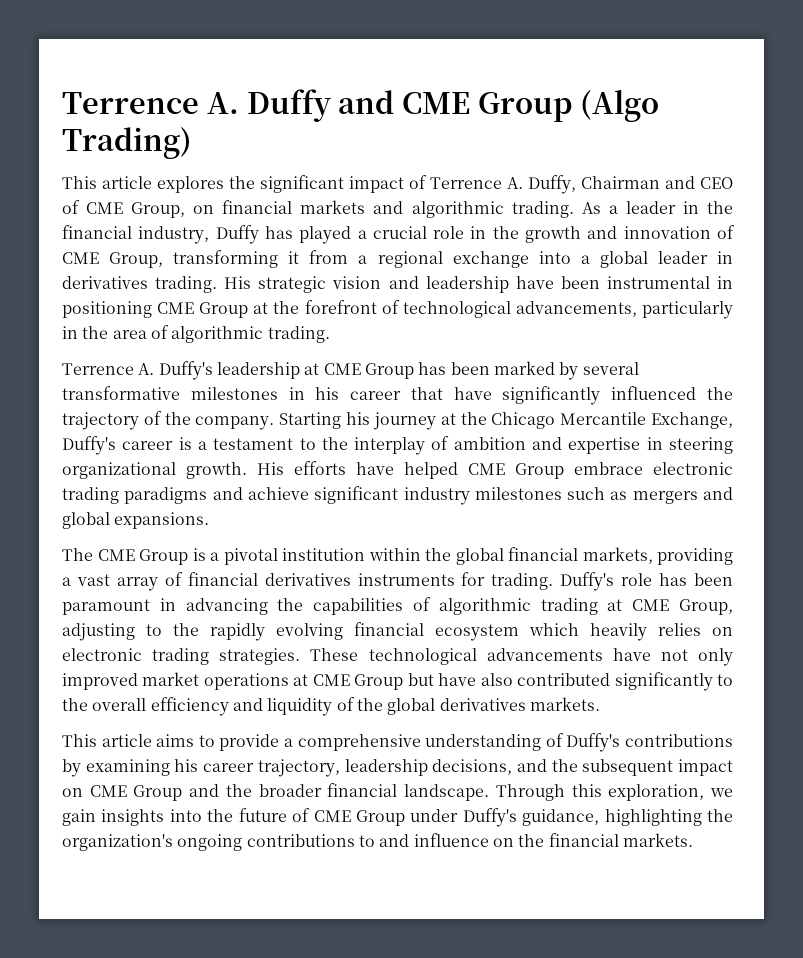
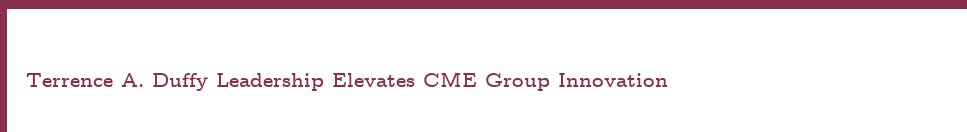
[338,90,659,122] [62,127,192,159] [62,175,733,194] [62,200,734,218] [62,225,735,244] [62,250,734,268] [62,276,734,293] [62,300,733,319] [62,325,330,343] [62,361,639,380] [62,386,733,405] [62,411,733,430] [62,436,733,455] [62,461,733,479] [62,486,733,505] [62,512,210,529] [62,547,733,565] [62,572,733,591] [62,597,733,615] [62,622,733,641] [62,648,733,666] [62,672,733,691] [62,697,600,716] [62,733,734,752] [62,759,734,777] [62,783,734,801] [62,808,733,827] [62,833,693,851] and CME Group (Algo Trading) // This article explores the significant impact of Terrence A. Duffy, Chairman and CEO of CME Group, on financial markets and algorithmic trading. As a leader in the financial industry, Duffy has played a crucial role in the growth and innovation of CME Group, transforming it from a regional exchange into a global leader in derivatives trading. His strategic vision and leadership have been instrumental in positioning CME Group at the forefront of technological advancements, particularly in the area of algorithmic trading. // Terrence A. Duffy's leadership at CME Group has been marked by several transformative milestones in his career that have significantly influenced the trajectory of the company. Starting his journey at the Chicago Mercantile Exchange, Duffy's career is a testament to the interplay of ambition and expertise in steering organizational growth. His efforts have helped CME Group embrace electronic trading paradigms and achieve significant industry milestones such as mergers and global expansions. // The CME Group is a pivotal institution within the global financial markets, providing a vast array of financial derivatives instruments for trading. Duffy's role has been paramount in advancing the capabilities of algorithmic trading at CME Group, adjusting to the rapidly evolving financial ecosystem which heavily relies on electronic trading strategies. These technological advancements have not only improved market operations at CME Group but have also contributed significantly to the overall efficiency and liquidity of the global derivatives markets. // This article aims to provide a comprehensive understanding of Duffy's contributions by examining his career trajectory, leadership decisions, and the subsequent impact on CME Group and the broader financial landscape. Through this exploration, we gain insights into the future of CME Group under Duffy's guidance, highlighting the organization's ongoing contributions to and influence on the financial markets. -> [216,71,668,91] Leadership Elevates CME Group Innovation

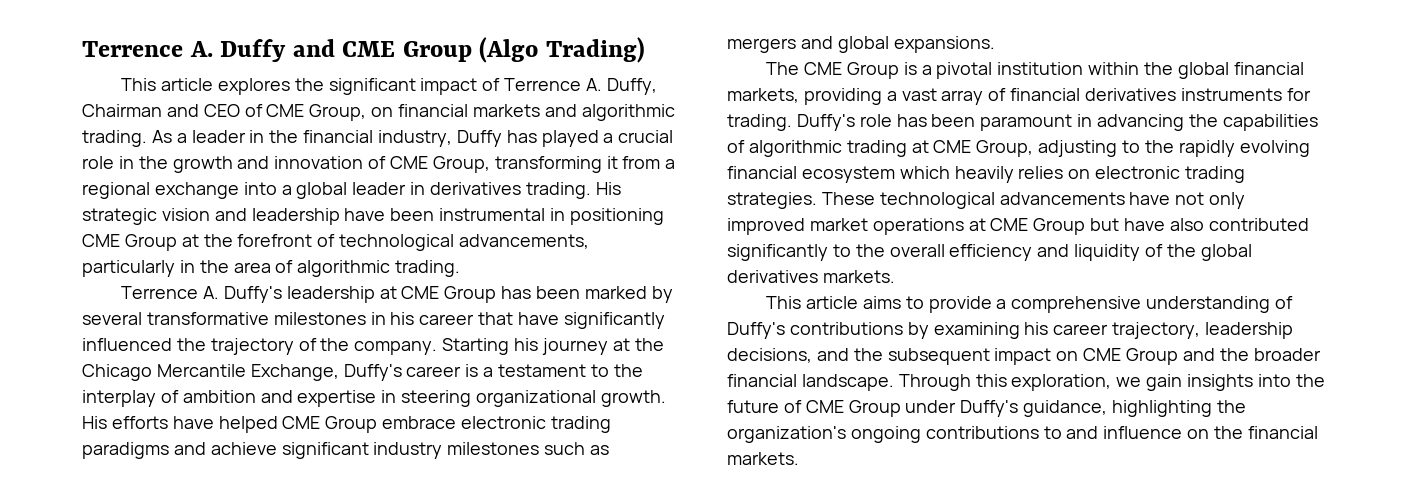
[216,71,668,91] Leadership Elevates CME Group Innovation -> [292,37,645,63] [121,78,657,95] [82,104,675,121] [82,130,674,147] [82,156,676,173] [82,182,621,199] [82,208,664,225] [82,234,590,251] [82,260,461,277] [121,286,673,303] [82,312,665,329] [82,338,664,355] [82,364,643,381] [82,390,666,407] [82,416,611,433] [82,442,610,459] [727,36,995,53] [766,62,1304,79] [727,88,1311,105] [727,114,1318,131] [727,140,1310,157] [727,166,1246,183] [727,192,1246,209] [727,218,1309,235] [727,244,1252,261] [727,270,895,283] [766,296,1293,313] [727,322,1294,339] [727,348,1321,365] [727,374,1325,391] [727,400,1246,417] [727,426,1318,443] [727,452,799,465] and CME Group (Algo Trading) // This article explores the significant impact of Terrence A. Duffy, Chairman and CEO of CME Group, on financial markets and algorithmic trading. As a leader in the financial industry, Duffy has played a crucial role in the growth and innovation of CME Group, transforming it from a regional exchange into a global leader in derivatives trading. His strategic vision and leadership have been instrumental in positioning CME Group at the forefront of technological advancements, particularly in the area of algorithmic trading. // Terrence A. Duffy's leadership at CME Group has been marked by several transformative milestones in his career that have significantly influenced the trajectory of the company. Starting his journey at the Chicago Mercantile Exchange, Duffy's career is a testament to the interplay of ambition and expertise in steering organizational growth. His efforts have helped CME Group embrace electronic trading paradigms and achieve significant industry milestones such as mergers and global expansions. // The CME Group is a pivotal institution within the global financial markets, providing a vast array of financial derivatives instruments for trading. Duffy's role has been paramount in advancing the capabilities of algorithmic trading at CME Group, adjusting to the rapidly evolving financial ecosystem which heavily relies on electronic trading strategies. These technological advancements have not only improved market operations at CME Group but have also contributed significantly to the overall efficiency and liquidity of the global derivatives markets. // This article aims to provide a comprehensive understanding of Duffy's contributions by examining his career trajectory, leadership decisions, and the subsequent impact on CME Group and the broader financial landscape. Through this exploration, we gain insights into the future of CME Group under Duffy's guidance, highlighting the organization's ongoing contributions to and influence on the financial markets.

